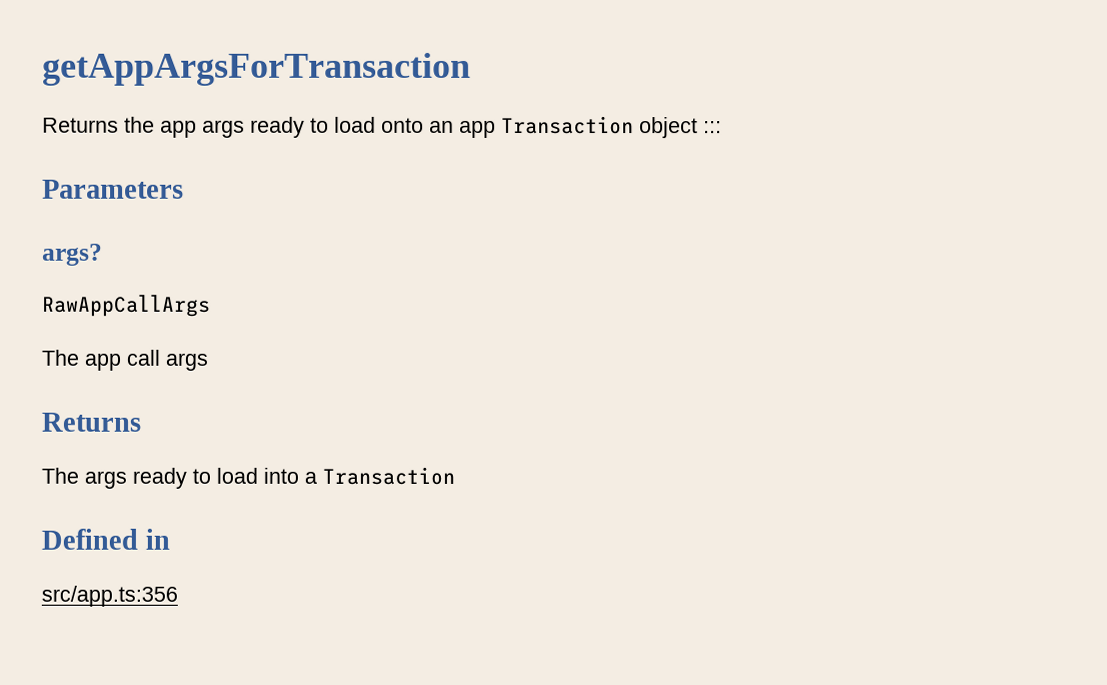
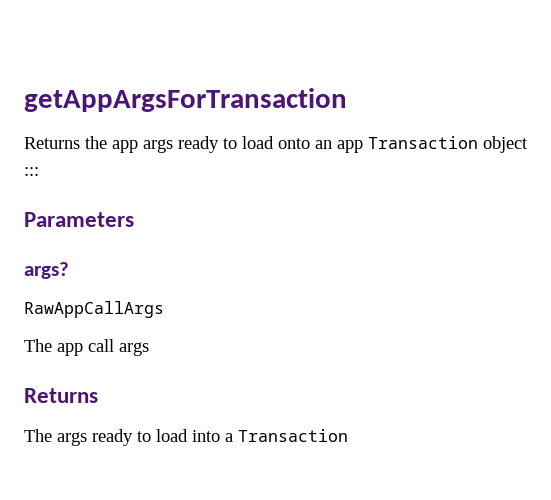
[41,528,170,550] [41,585,178,607] // Defined in // src/app.ts:356 -> (348, 435) none

